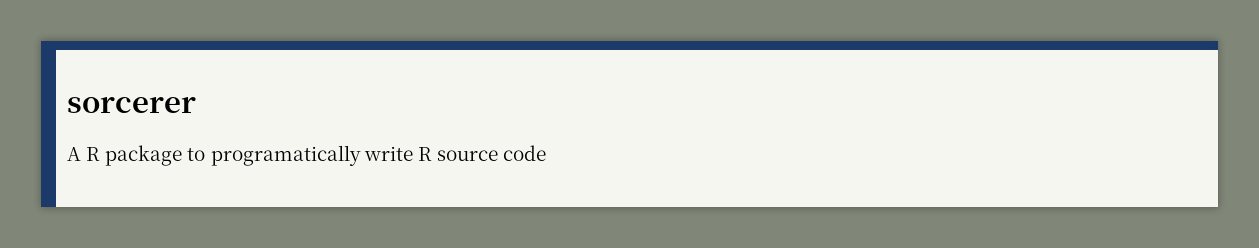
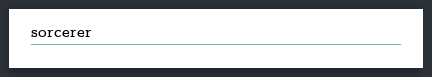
[67,145,547,166] // A R package to programatically write R source code -> (92, 33) none

